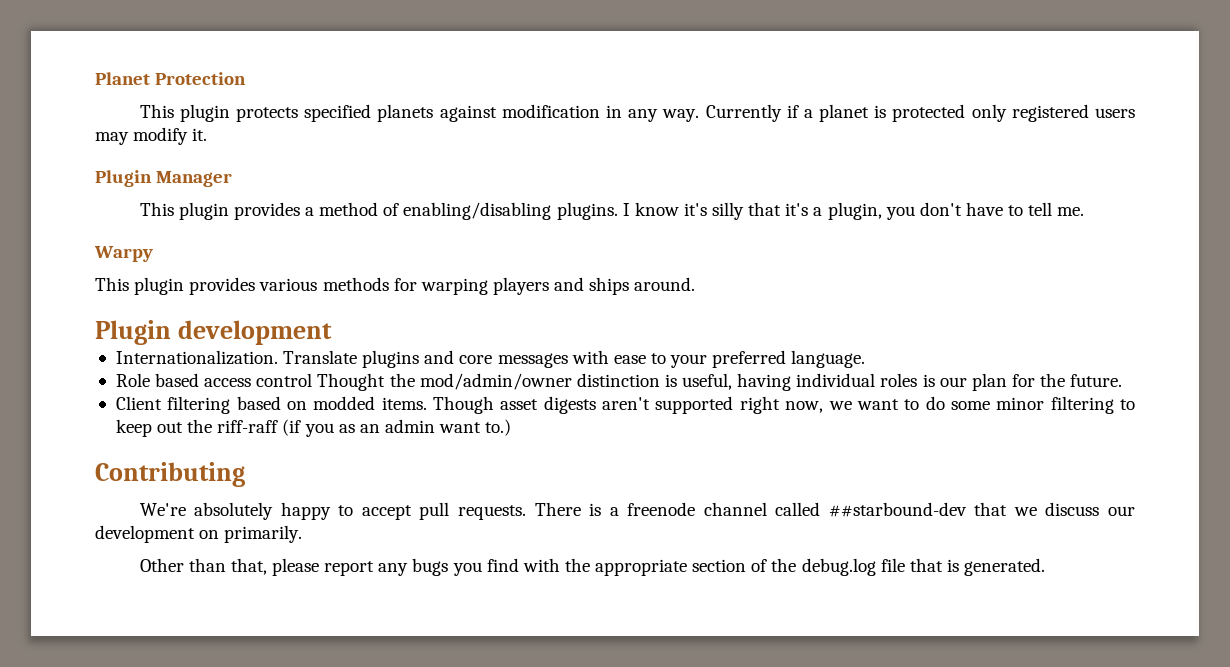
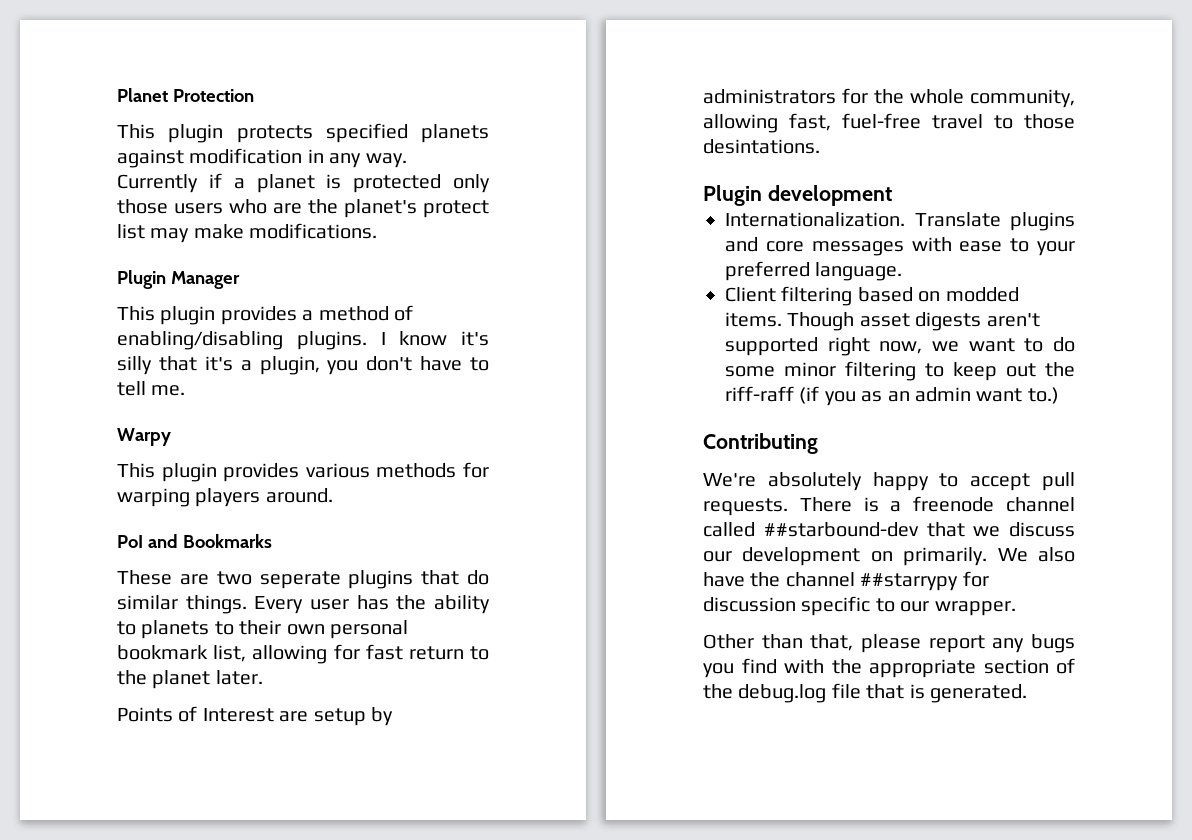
[1011,104,1135,122] [95,127,208,145] registered users may modify it. -> [117,199,489,218] [117,223,378,243] those users who are the planet's protect list may make modifications.
[554,277,696,295] and ships around. -> [265,488,333,503] [117,534,272,548] [117,570,489,589] [117,595,491,614] [117,620,408,639] [117,644,489,664] [117,670,263,689] [117,706,393,726] [703,88,1075,108] [703,113,1075,133] [703,139,820,154] around. // PoI and Bookmarks // These are two seperate plugins that do similar things. Every user has the ability to planets to their own personal bookmark list, allowing for fast return to the planet later. // Points of Interest are setup by administrators for the whole community, allowing fast, fuel-free travel to those desintations.
[115,373,1123,391] // Role based access control Thought the mod/admin/owner distinction is useful, having individual roles is our plan for the future. -> (903, 271) none
(303, 534) none -> [997,547,1075,562] [703,571,989,591] [703,596,1016,616] We also have the channel ##starrypy for discussion specific to our wrapper.

